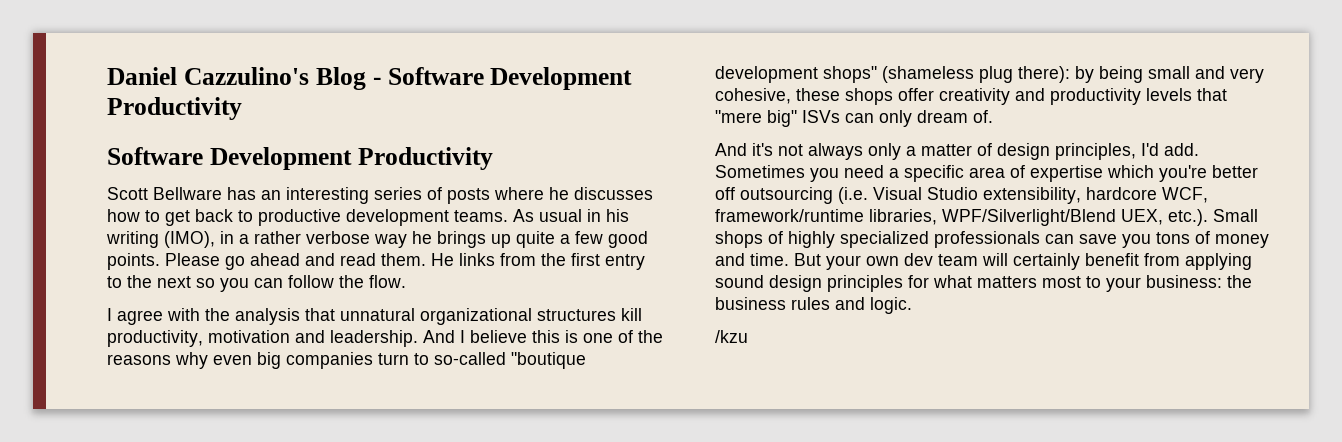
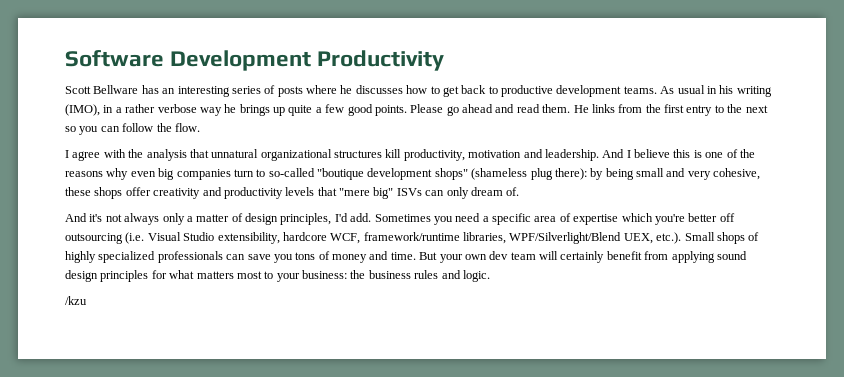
[107,67,633,90] [107,97,242,120] Daniel Cazzulino's Blog - Software Development Productivity // -> (65, 58) none

